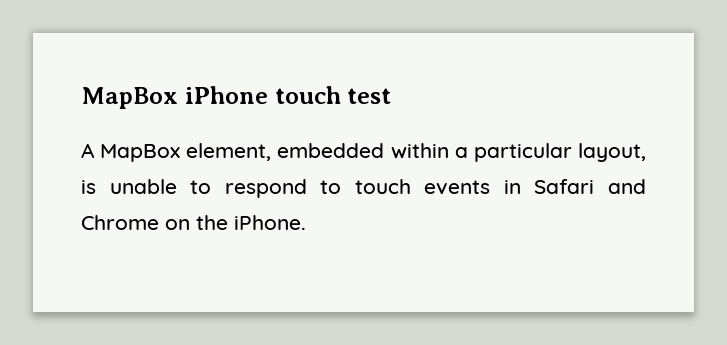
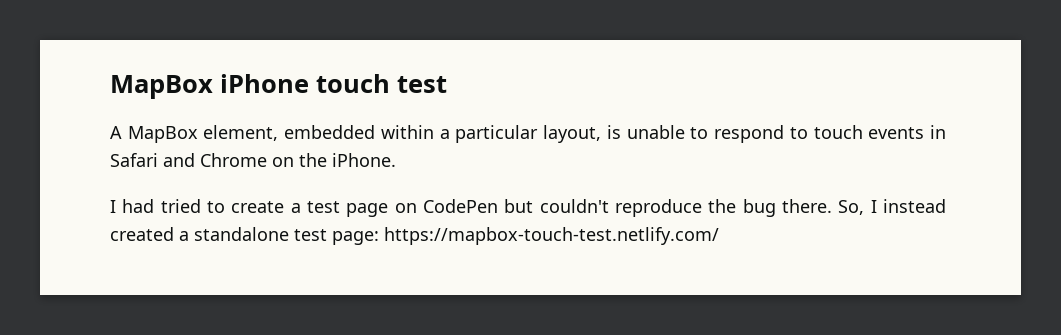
(306, 222) none -> [110,199,947,217] [110,227,719,245] // I had tried to create a test page on CodePen but couldn't reproduce the bug there. So, I instead created a standalone test page: https://mapbox-touch-test.netlify.com/

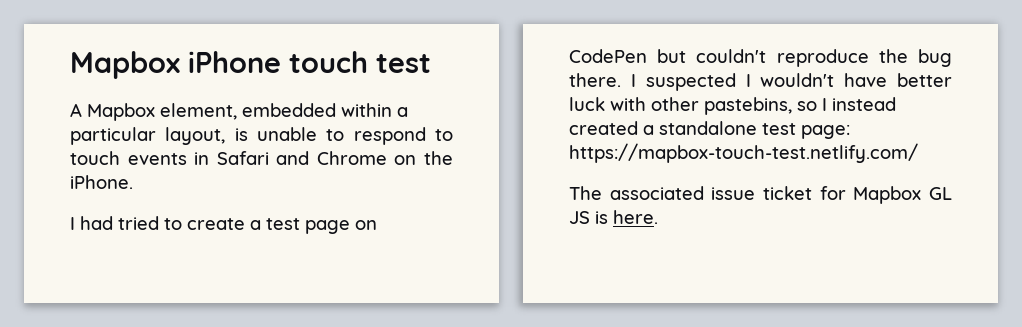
[110,75,213,99] MapBox -> [70,51,180,79] Mapbox
[127,126,198,143] MapBox -> [87,103,155,121] Mapbox
[838,200,865,215] So, -> [630,73,952,91] [569,97,817,115] I suspected I wouldn't have better luck with other pastebins, so
(719, 236) none -> [569,186,952,204] [569,210,658,224] // The associated issue ticket for Mapbox GL JS is here.

